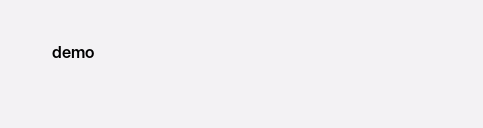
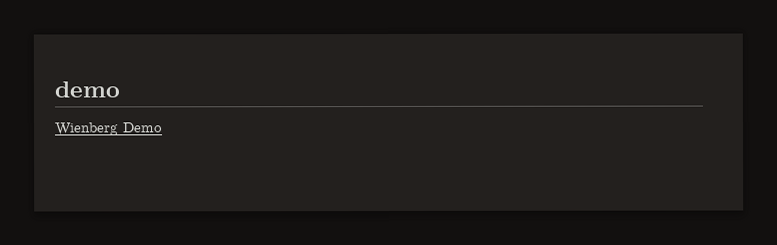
(94, 52) none -> [54,122,163,136] // Wienberg Demo

